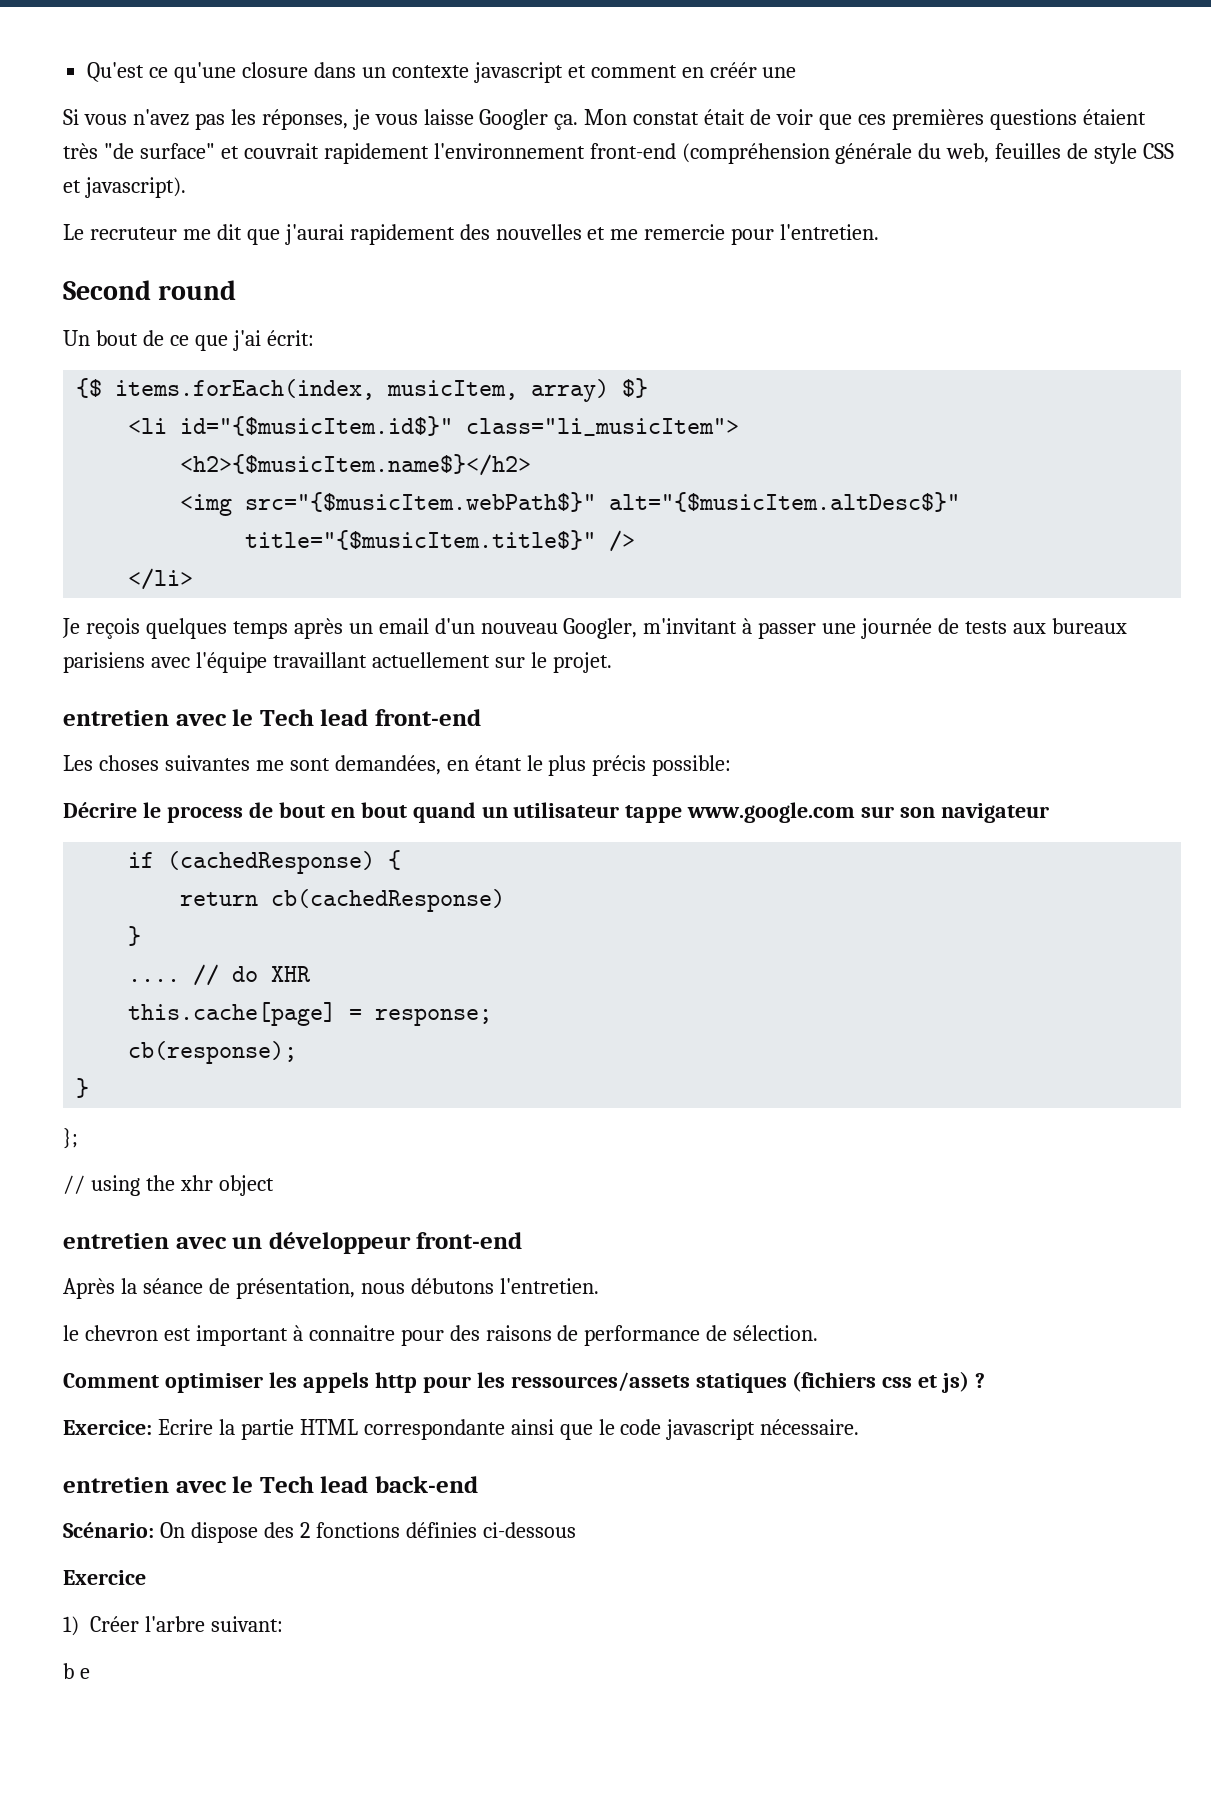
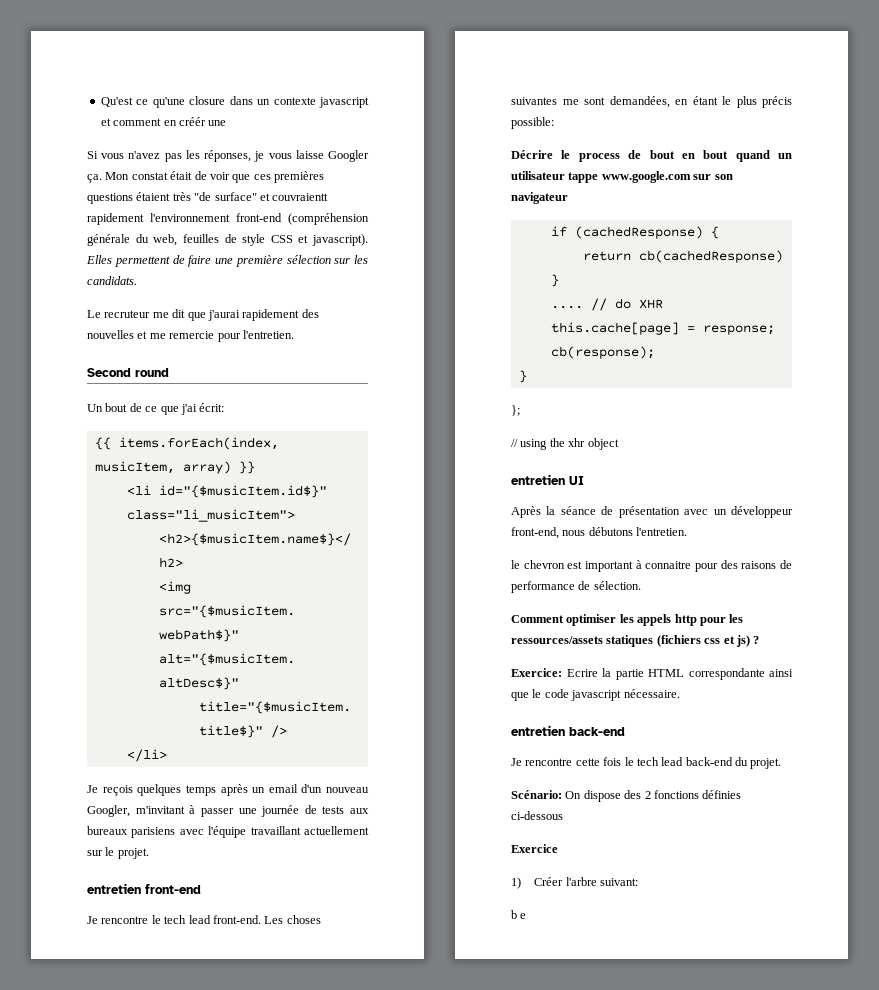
[243,143,319,159] couvrait -> [272,193,329,201] couvraientt
(186, 187) none -> [86,255,368,267] [87,276,137,285] Elles permettent de faire une première sélection sur les candidats.
[76,378,103,398] {$ -> [94,437,111,450] {{
[622,378,649,398] $} -> [238,461,255,474] }}
[175,709,482,726] avec le Tech lead front-end // -> [145,884,201,894] [87,915,261,924] front-end // Je rencontre le tech lead front-end.
[175,1232,523,1254] avec un développeur front-end -> [569,476,584,485] UI
[235,1278,355,1299] présentation, -> [618,506,793,518] [511,527,559,539] présentation avec un développeur front-end,
[175,1476,314,1493] avec le Tech -> [569,727,625,736] [511,757,659,766] back-end // Je rencontre cette fois le tech
(479, 1484) none -> [735,757,782,769] du projet.

